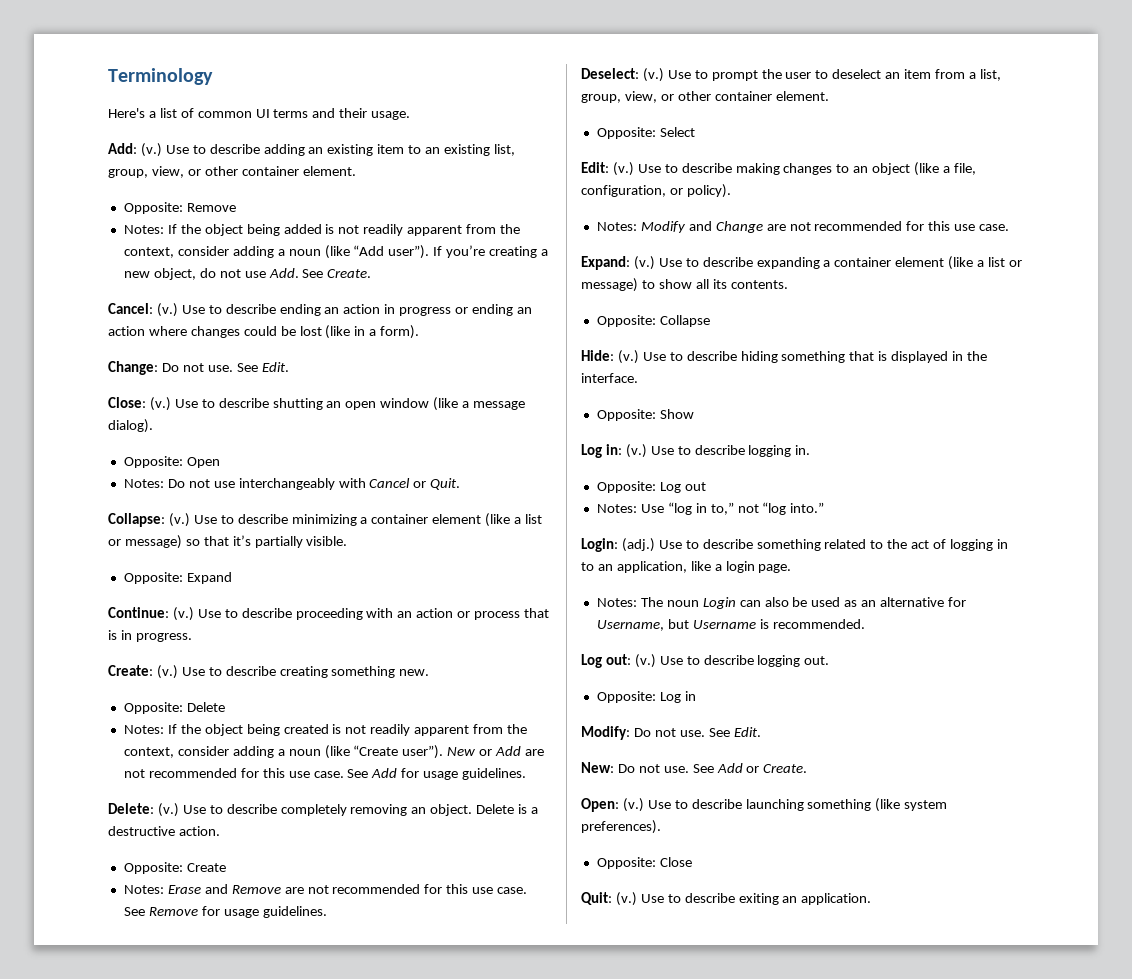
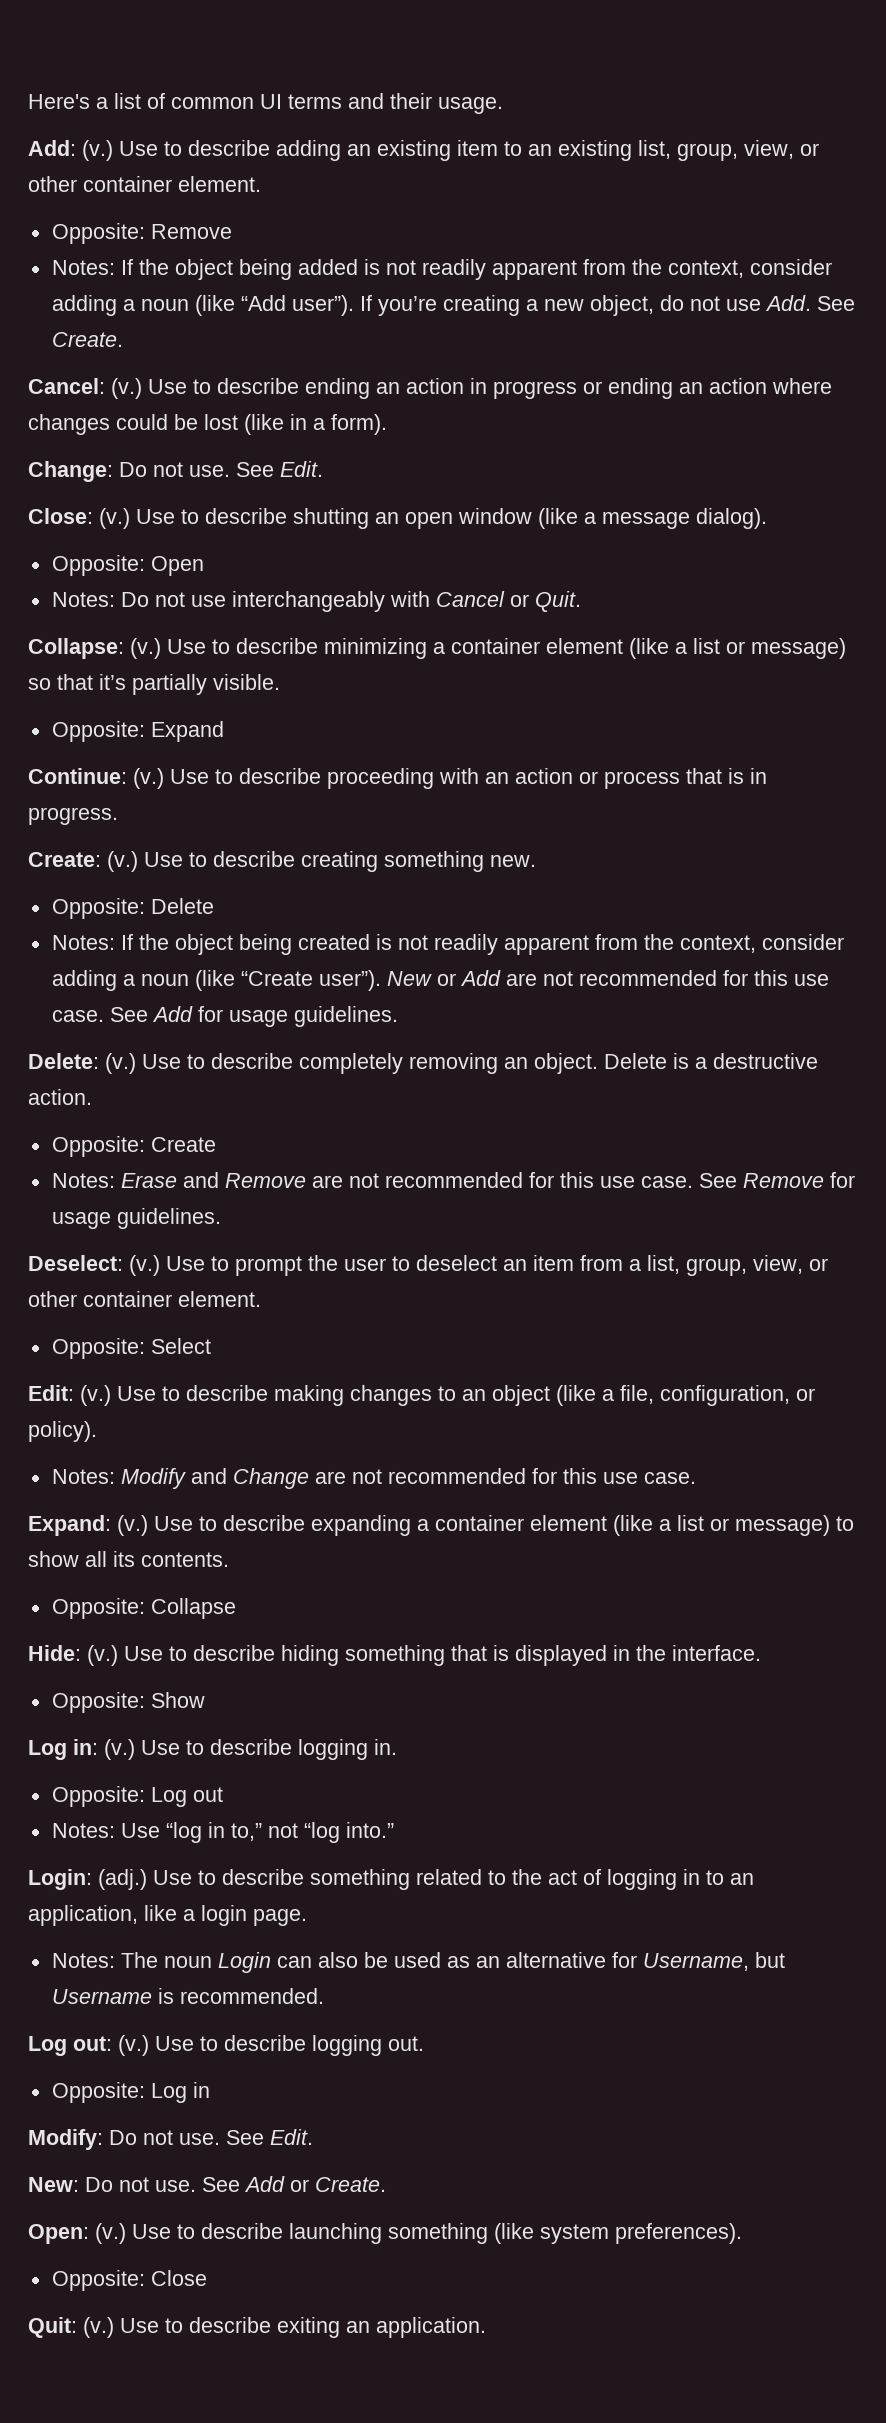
[108,68,213,85] Terminology // -> (28, 101) none

